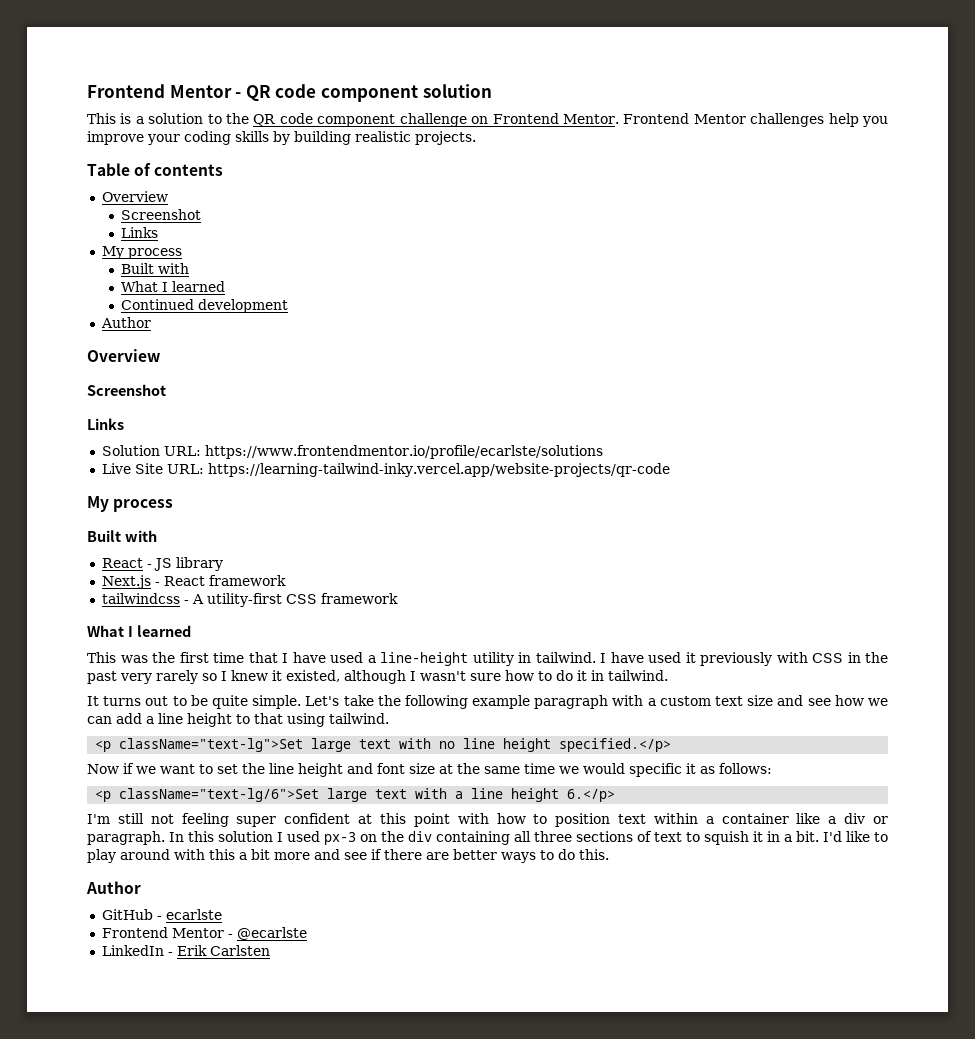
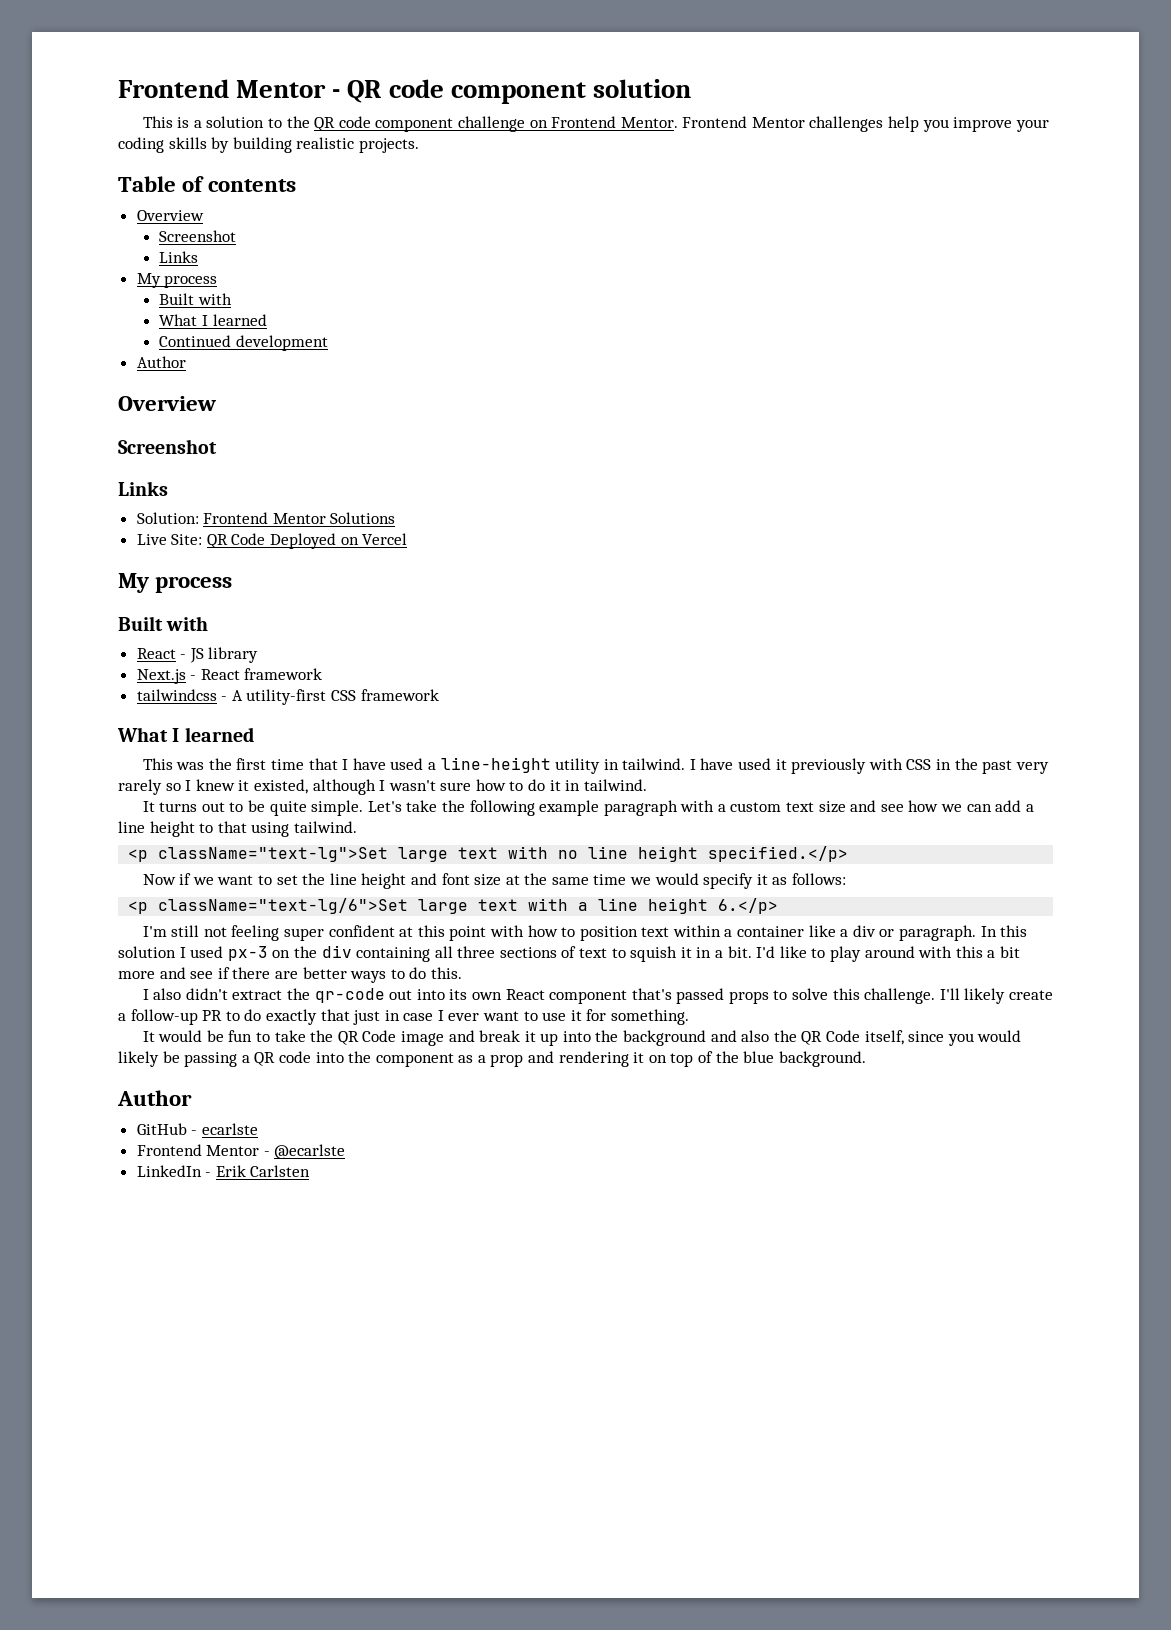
[101,445,603,459] [101,463,670,477] Solution URL: https://www.frontendmentor.io/profile/ecarlste/solutions // Live Site URL: https://learning-tailwind-inky.vercel.app/website-projects/qr-code -> [136,512,396,524] [136,533,408,549] Solution: Frontend Mentor Solutions // Live Site: QR Code Deployed on Vercel
[629,763,682,777] specific -> [703,873,754,889] specify
(609, 854) none -> [142,988,1053,1004] [118,1009,690,1025] [142,1030,1022,1046] [118,1051,866,1067] // I also didn't extract the qr-code out into its own React component that's passed props to solve this challenge. I'll likely create a follow-up PR to do exactly that just in case I ever want to use it for something. // It would be fun to take the QR Code image and break it up into the background and also the QR Code itself, since you would likely be passing a QR code into the component as a prop and rendering it on top of the blue background.

